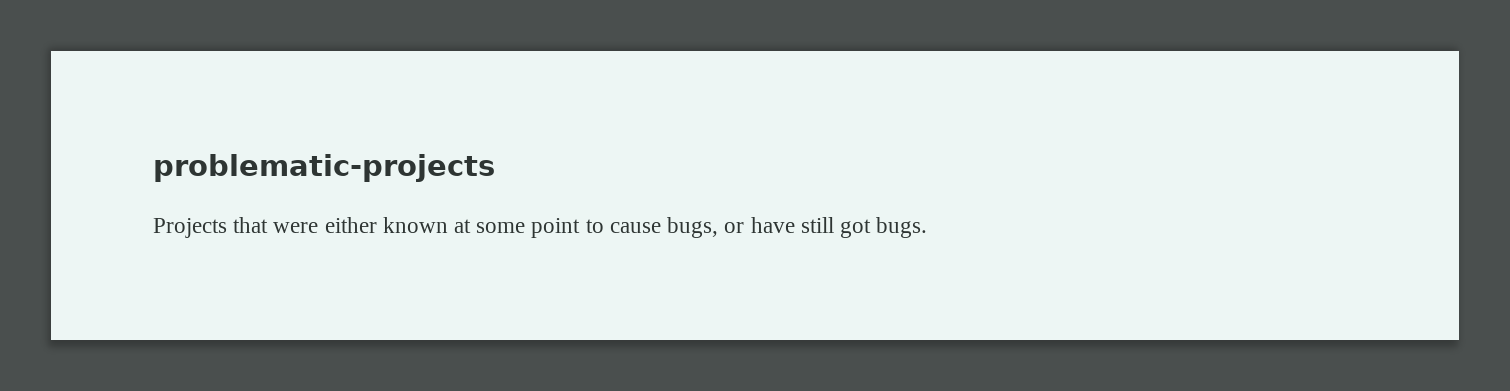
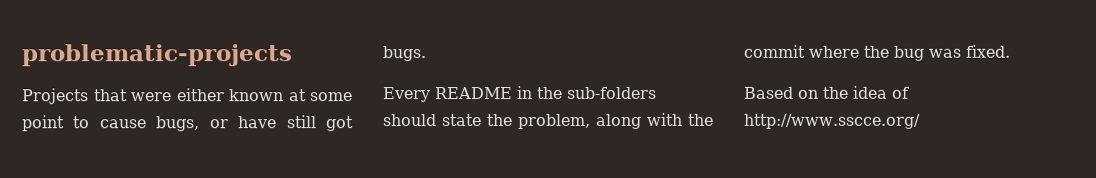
(928, 227) none -> [382,86,657,103] [383,112,714,130] [743,44,1010,61] [743,85,910,99] [744,113,921,129] // Every README in the sub-folders should state the problem, along with the commit where the bug was fixed. // Based on the idea of http://www.sscce.org/

